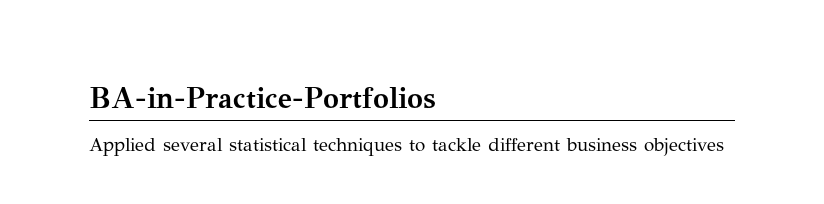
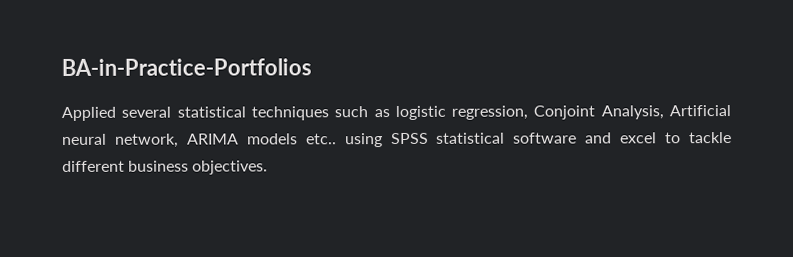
(402, 147) none -> [334,105,731,121] [62,132,658,148] such as logistic regression, Conjoint Analysis, Artificial neural network, ARIMA models etc.. using SPSS statistical software and excel
[644,138,724,156] objectives -> [192,160,269,175] objectives.

